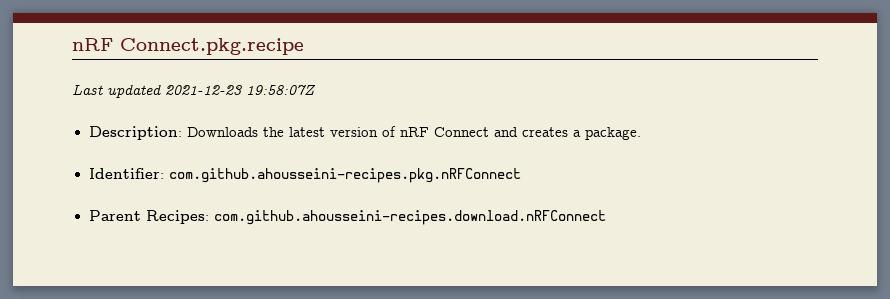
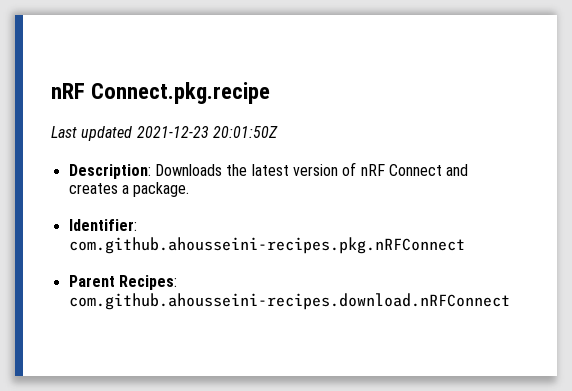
[246,85,316,95] 19:58:07Z -> [212,126,278,138] 20:01:50Z

